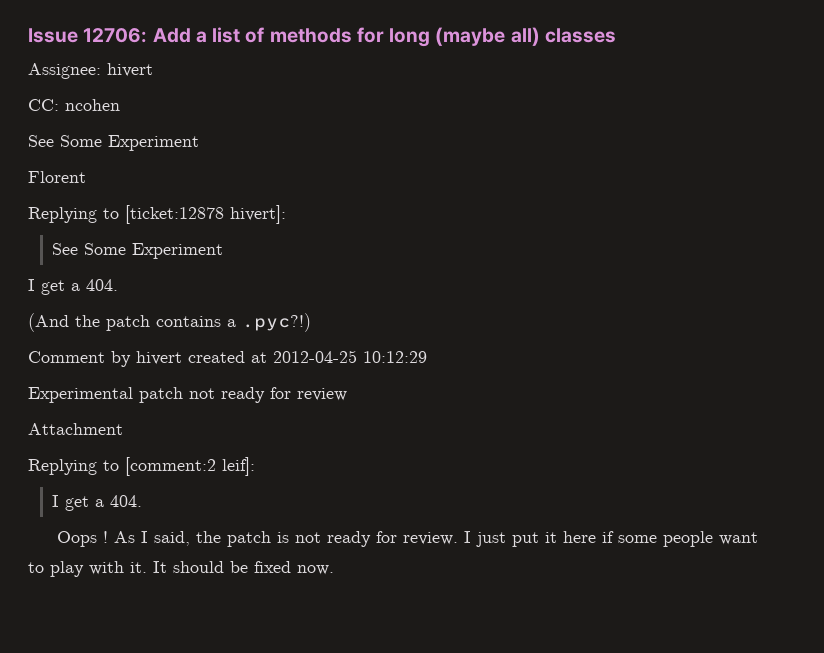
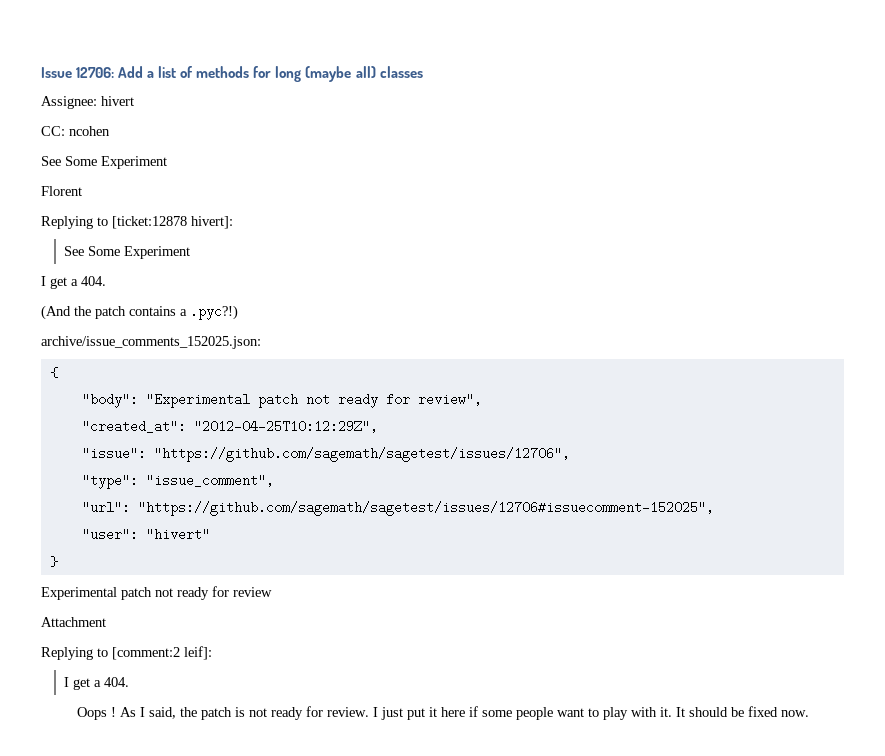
[28,350,427,367] Comment by hivert created at 2012-04-25 10:12:29 -> [41,336,261,349] [49,367,58,378] [81,393,482,408] [81,420,378,433] [81,447,570,462] [81,474,274,489] [81,501,714,516] [81,528,210,541] [49,556,58,567] archive/issue_comments_152025.json: // { // "body": "Experimental patch not ready for review", // "created_at": "2012-04-25T10:12:29Z", // "issue": "https://github.com/sagemath/sagetest/issues/12706", // "type": "issue_comment", // "url": "https://github.com/sagemath/sagetest/issues/12706#issuecomment-152025", // "user": "hivert" // }

